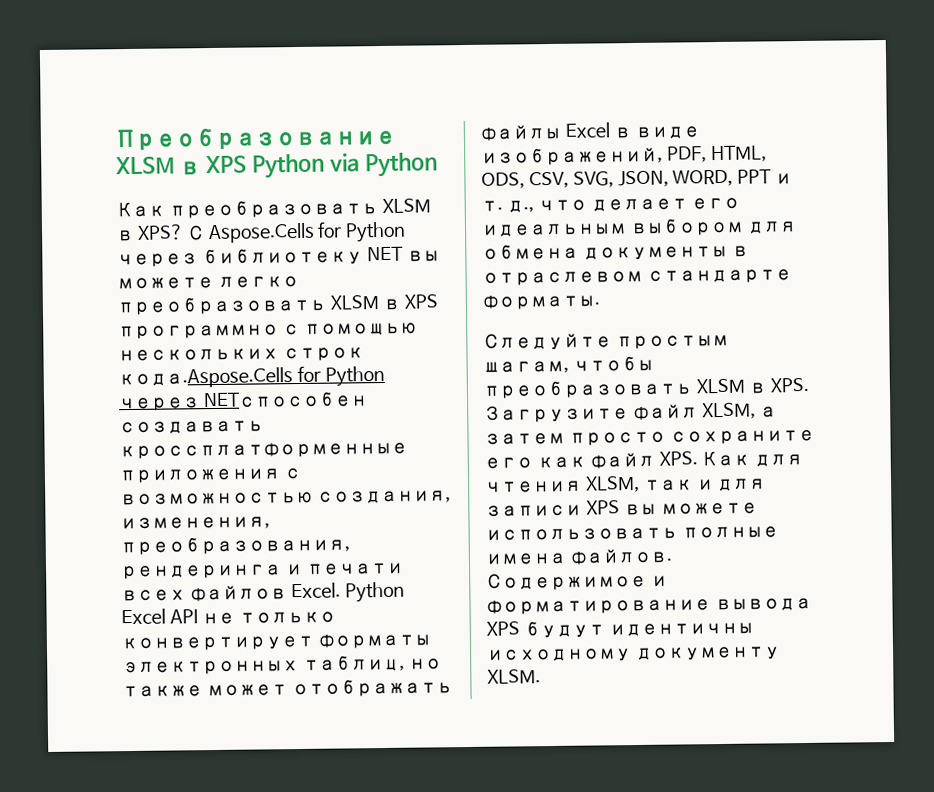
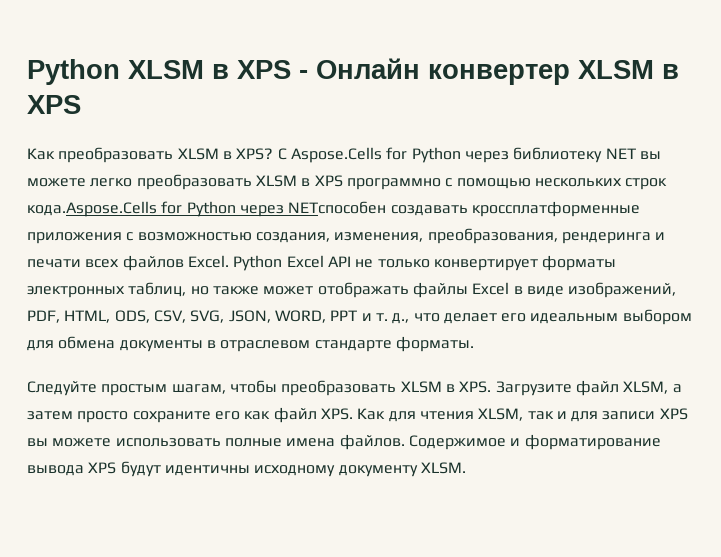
[115,125,397,152] [115,152,438,179] Преобразование XLSM в XPS Python via Python -> [27,58,679,85] [27,95,81,114] Python XLSM в XPS - Онлайн конвертер XLSM в XPS

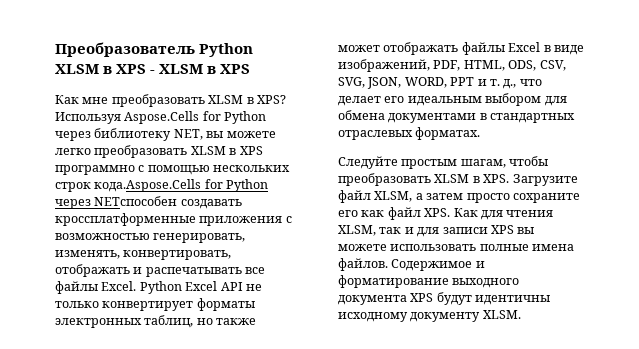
(27, 72) none -> [55,42,195,57] Преобразователь
[316,58,570,85] Онлайн конвертер -> (156, 72) none
(55, 154) none -> [82,97,109,104] мне
[277,148,287,160] С -> [55,112,121,124] Используя
[605,148,636,159] NET -> [173,129,203,140] NET,
[255,228,666,244] [27,255,184,271] создания, изменения, преобразования, рендеринга и печати всех файлов -> [153,233,246,243] [55,250,232,260] [55,264,266,277] [55,281,98,294] генерировать, изменять, конвертировать, отображать и распечатывать все файлы
[119,336,474,352] документы в отраслевом стандарте форматы. -> [388,113,576,123] [338,127,481,140] документами в стандартных отраслевых форматах.
[27,465,84,476] вывода -> [452,278,520,288] [338,295,407,305] выходного документа

